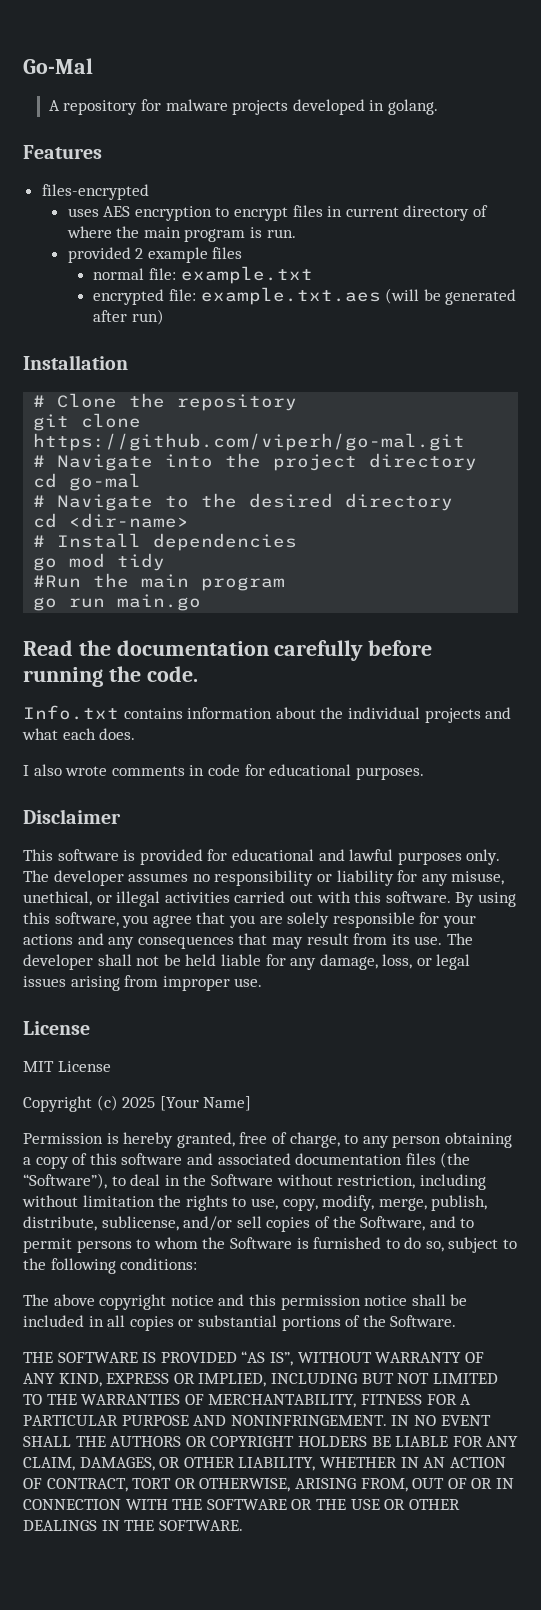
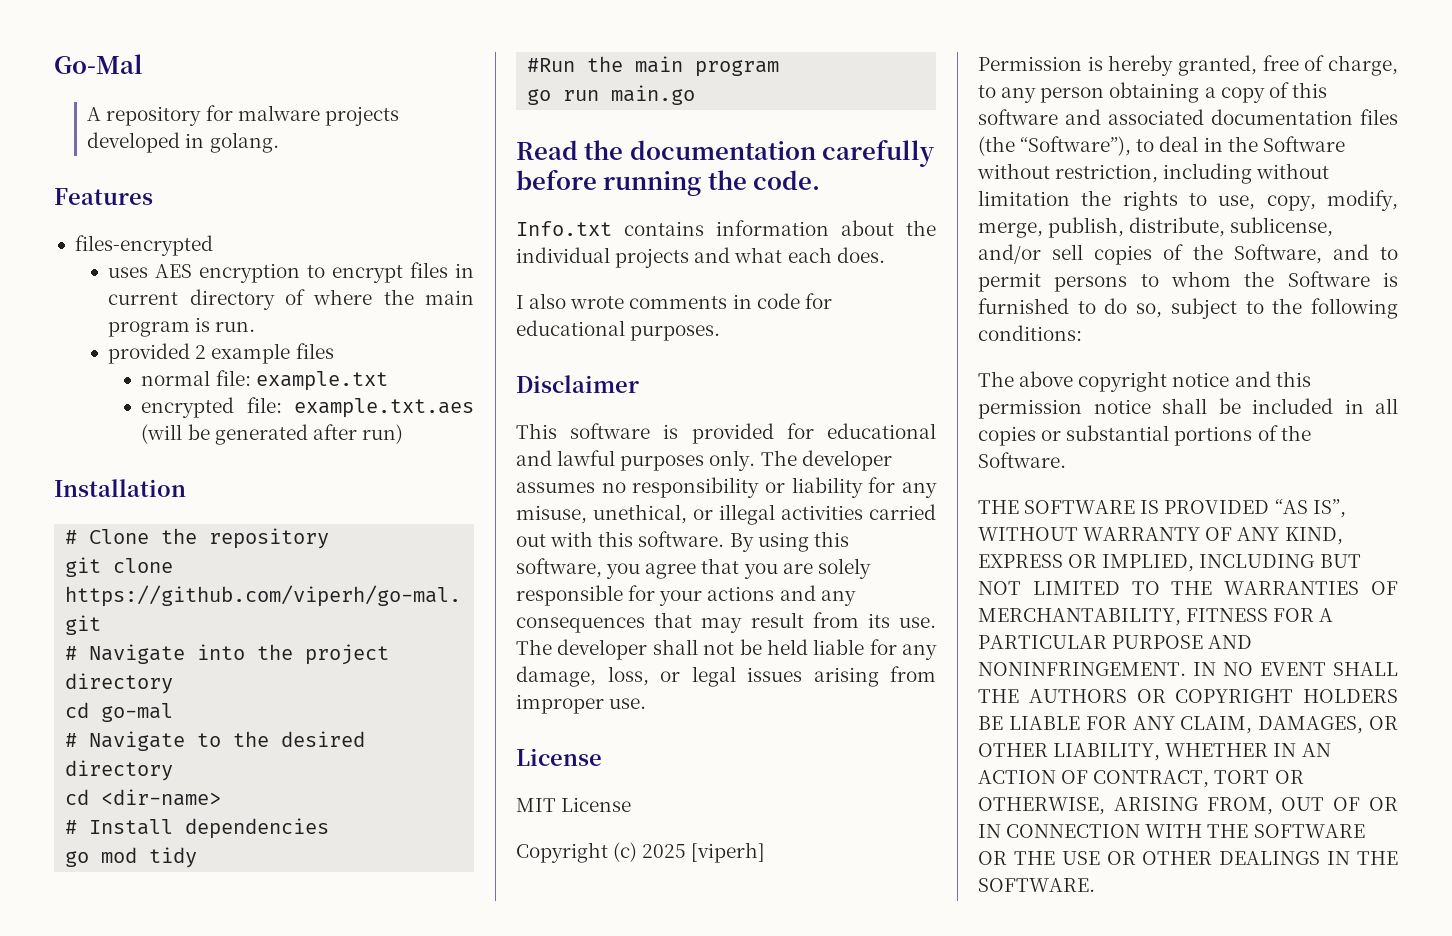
[159,1096,252,1111] [Your Name] -> [691,842,766,863] [viperh]

